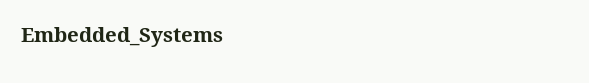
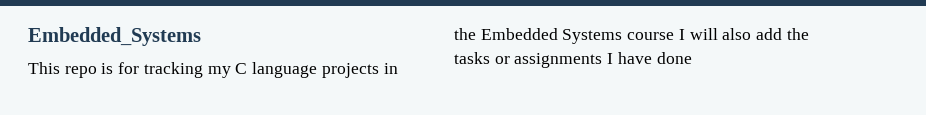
(223, 37) none -> [28,62,398,78] [454,28,809,44] [454,52,692,68] // This repo is for tracking my C language projects in the Embedded Systems course I will also add the tasks or assignments I have done

